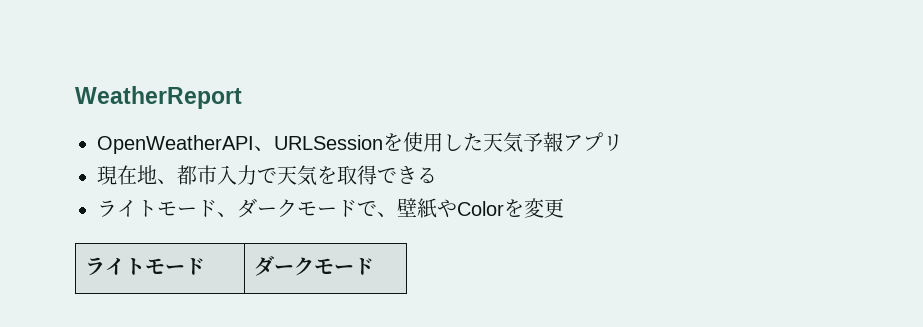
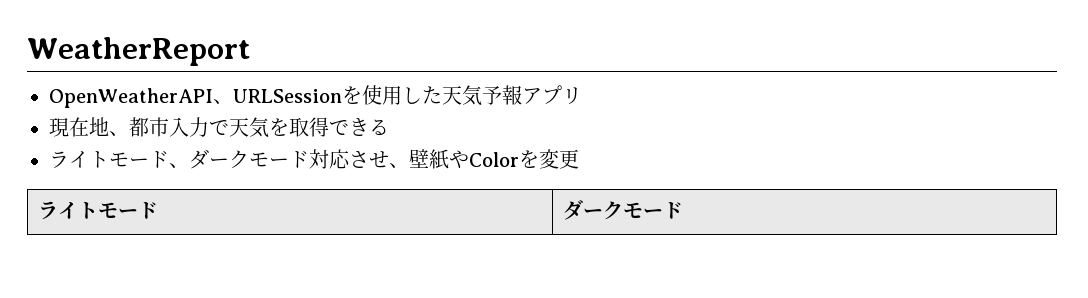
[357,201,377,216] で -> [309,149,389,169] 対応させ

